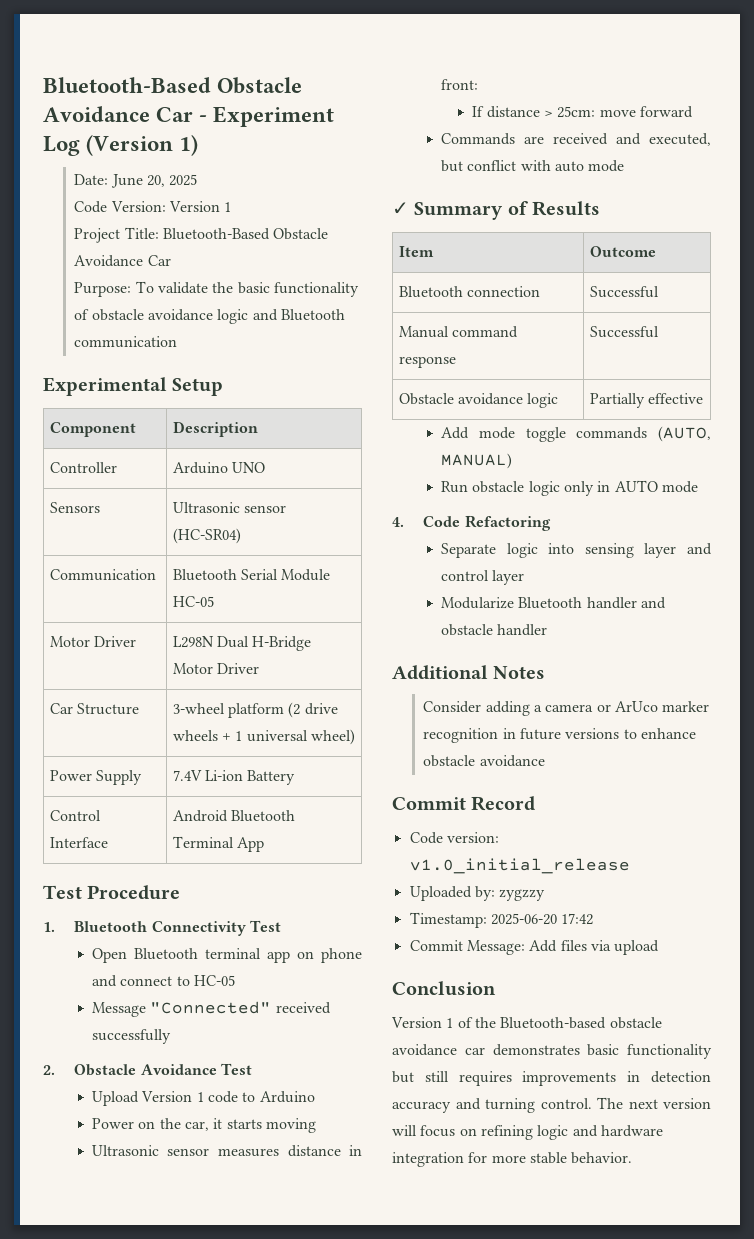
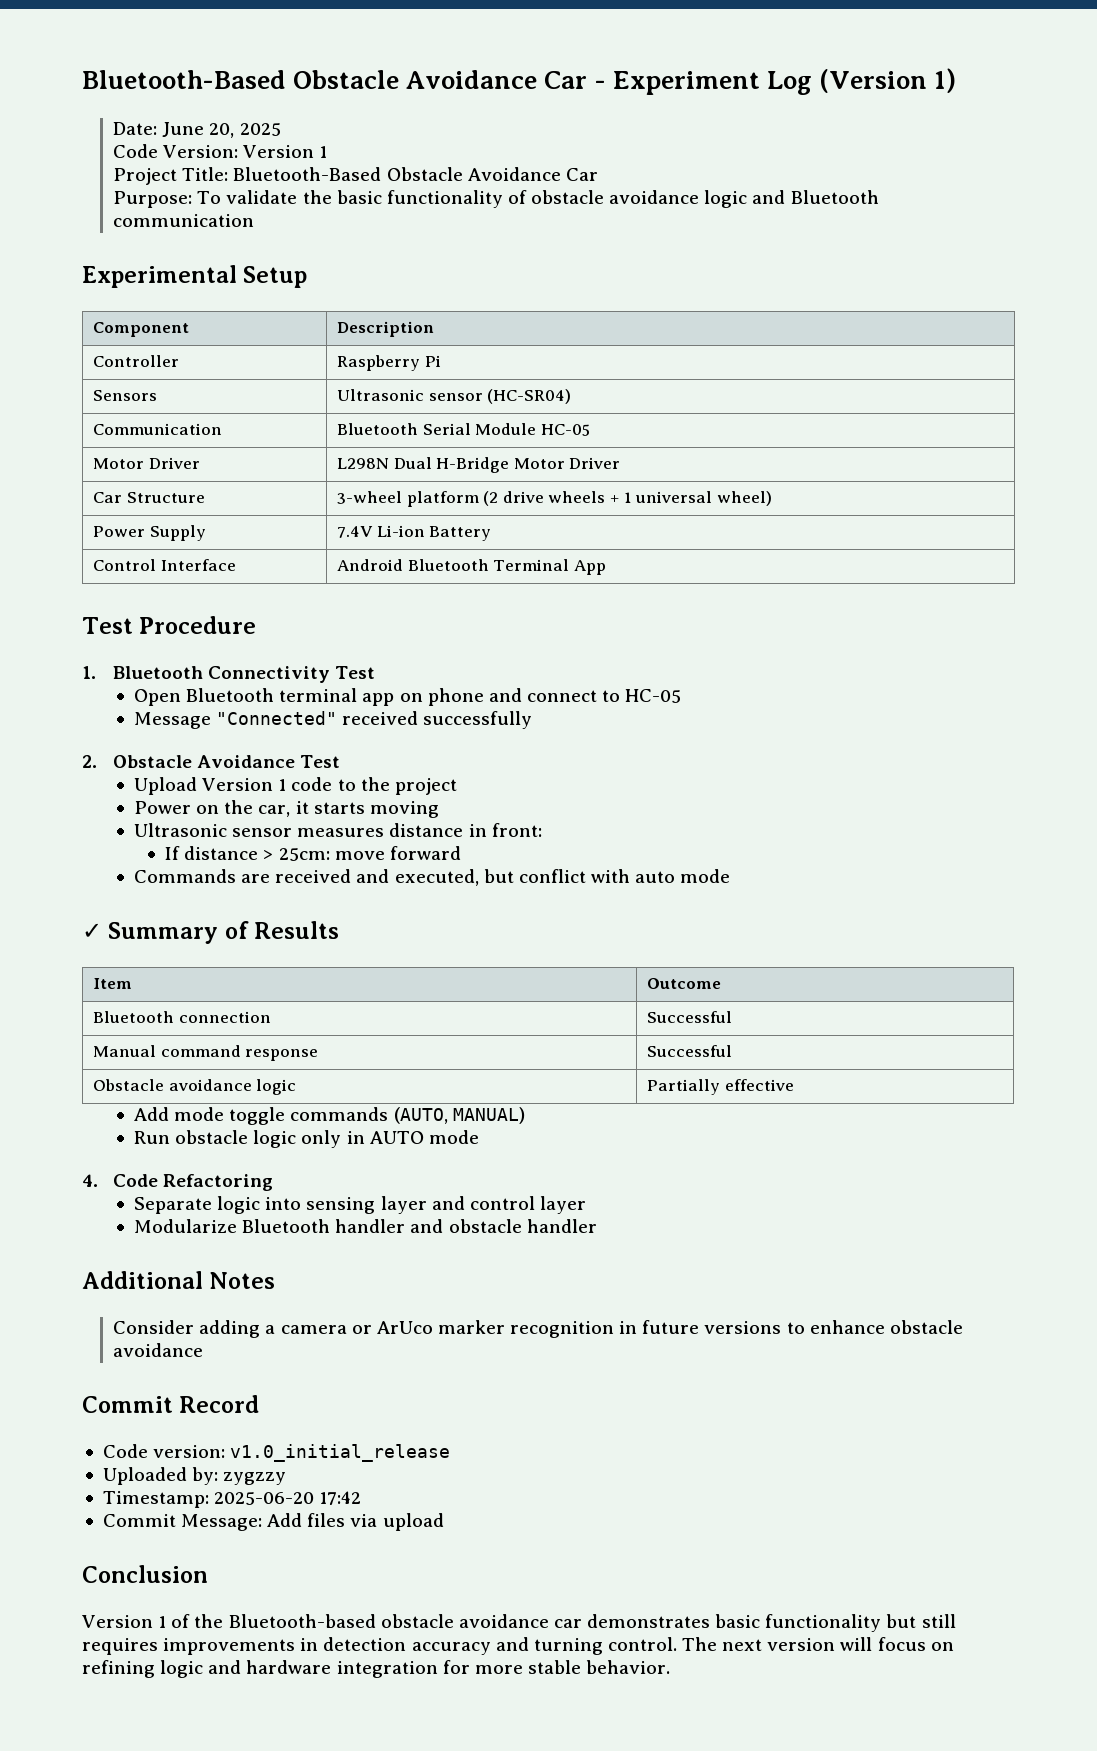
[172,462,266,474] Arduino UNO -> [337,355,441,371] Raspberry Pi
[259,1091,315,1103] Arduino -> [360,777,457,795] the project

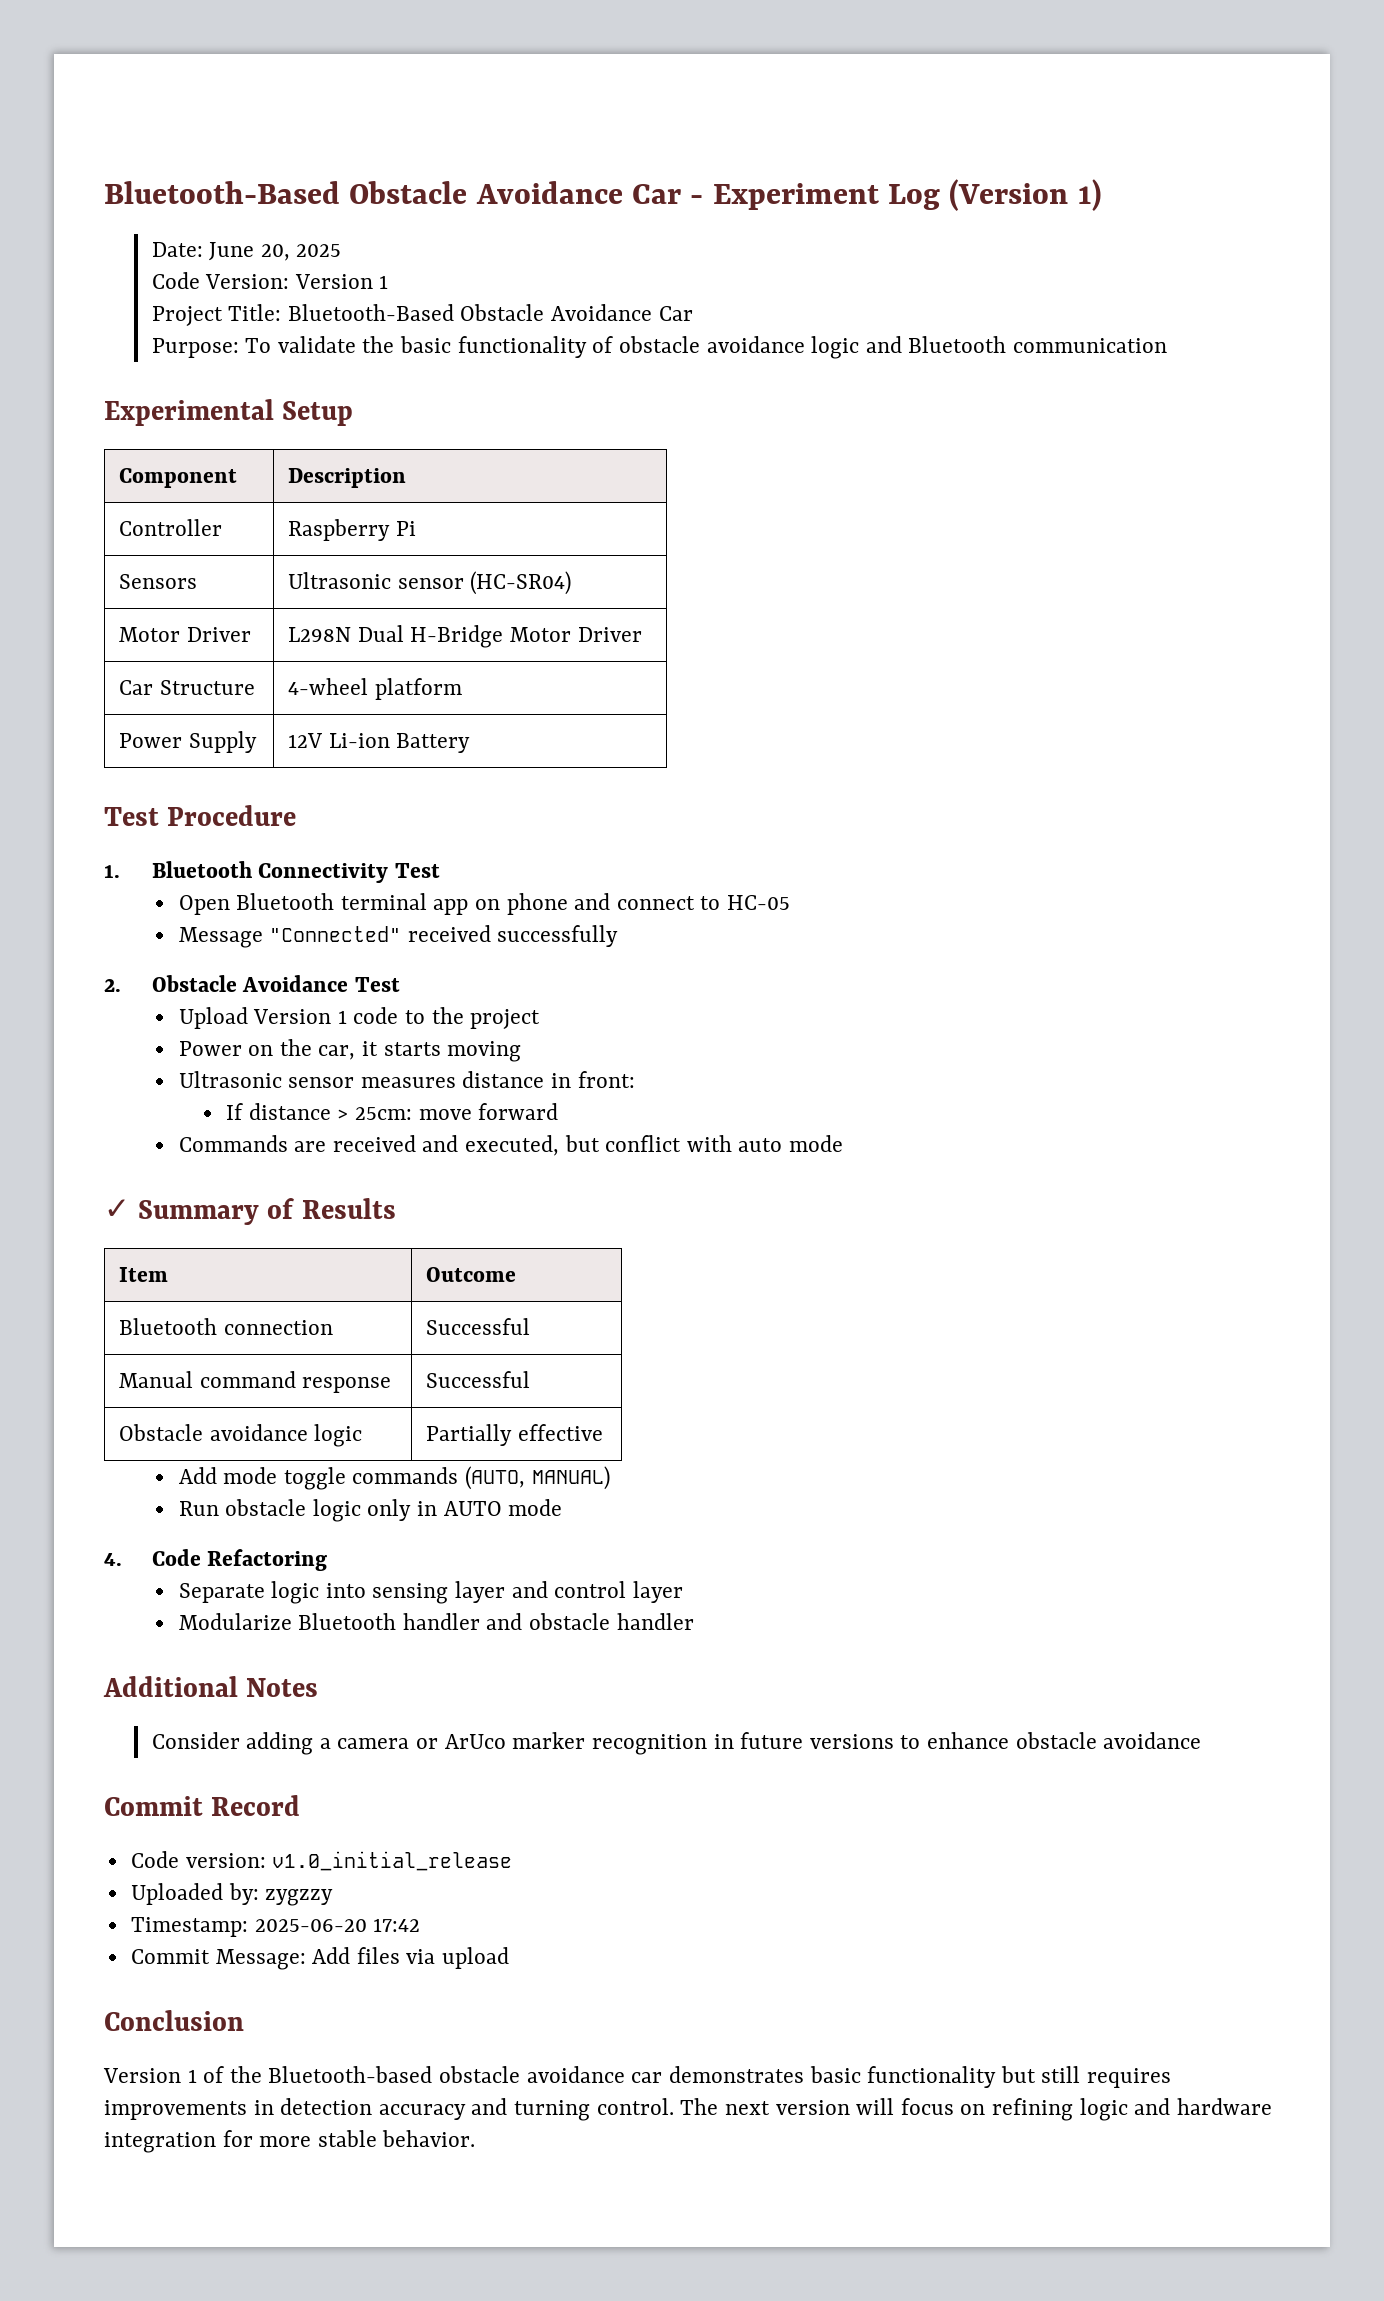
[93,423,223,435] [337,423,590,436] // Communication | Bluetooth Serial Module HC-05 -> (572, 583) none
[337,491,403,504] 3-wheel -> [288,678,369,695] 4-wheel
[483,491,772,506] (2 drive wheels + 1 universal wheel) -> (462, 689) none
[337,526,374,538] 7.4V -> [288,733,323,748] 12V
[93,559,236,571] [337,559,606,575] // Control Interface | Android Bluetooth Terminal App -> (471, 743) none

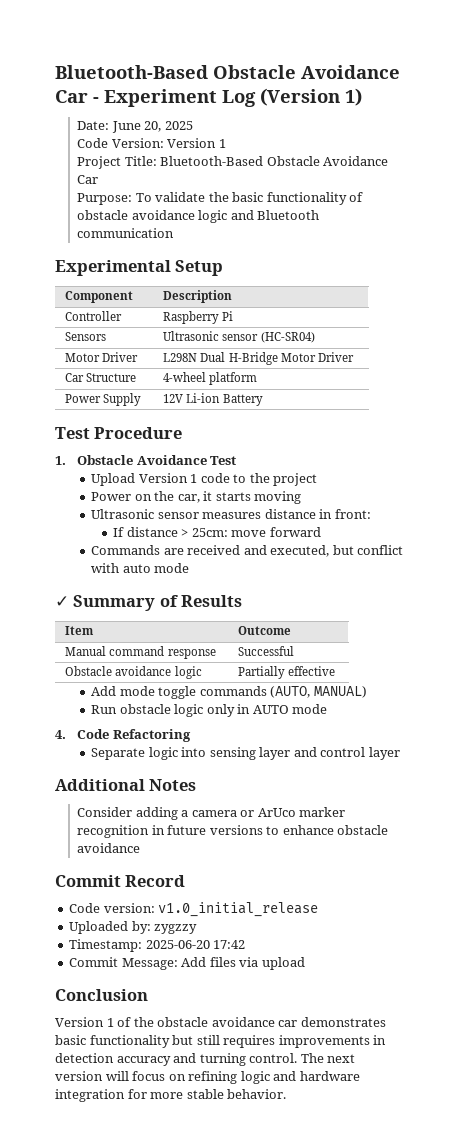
[151,861,440,883] [178,893,791,915] [178,925,619,948] [104,979,121,992] Bluetooth Connectivity Test // Open Bluetooth terminal app on phone and connect to HC-05 // Message "Connected" received successfully // 2. -> (66, 460) none
[119,1318,333,1335] [426,1318,531,1335] // Bluetooth connection | Successful -> (292, 630) none
[178,1613,694,1630] // Modularize Bluetooth handler and obstacle handler -> (400, 753) none
[268,2066,433,2083] Bluetooth-based -> (154, 1022) none

